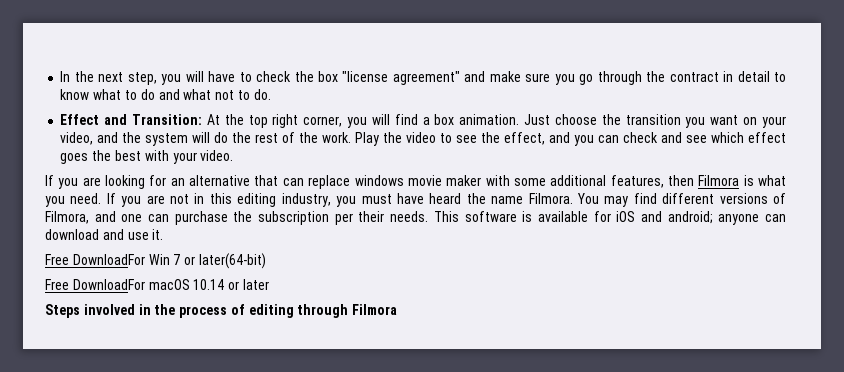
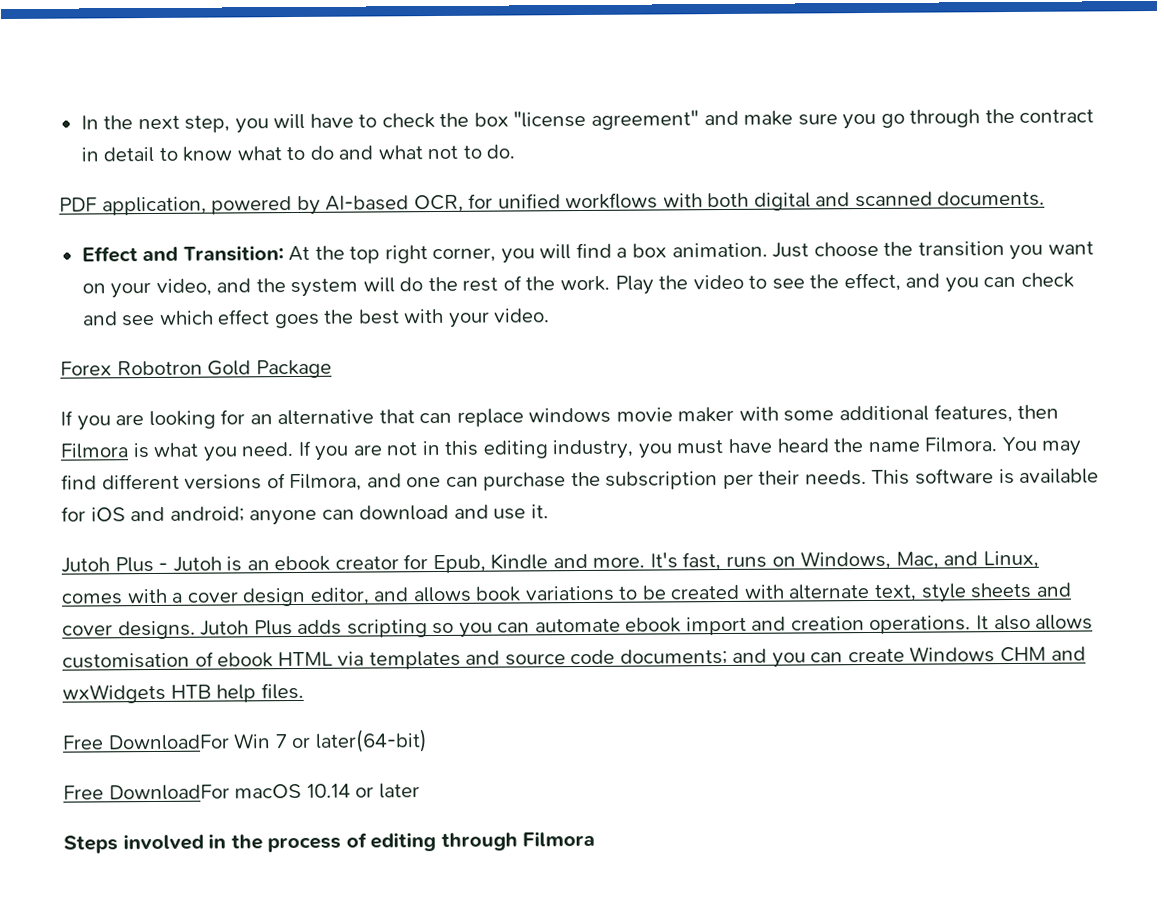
(271, 94) none -> [59,190,1046,216] // PDF application, powered by AI-based OCR, for unified workflows with both digital and scanned documents.
(234, 155) none -> [60,359,332,379] // Forex Robotron Gold Package
(164, 234) none -> [61,550,1039,574] [61,582,1072,607] [62,614,1094,640] [62,646,1086,670] [62,682,304,704] // Jutoh Plus - Jutoh is an ebook creator for Epub, Kindle and more. It's fast, runs on Windows, Mac, and Linux, comes with a cover design editor, and allows book variations to be created with alternate text, style sheets and cover designs. Jutoh Plus adds scripting so you can automate ebook import and creation operations. It also allows customisation of ebook HTML via templates and source code documents; and you can create Windows CHM and wxWidgets HTB help files.

